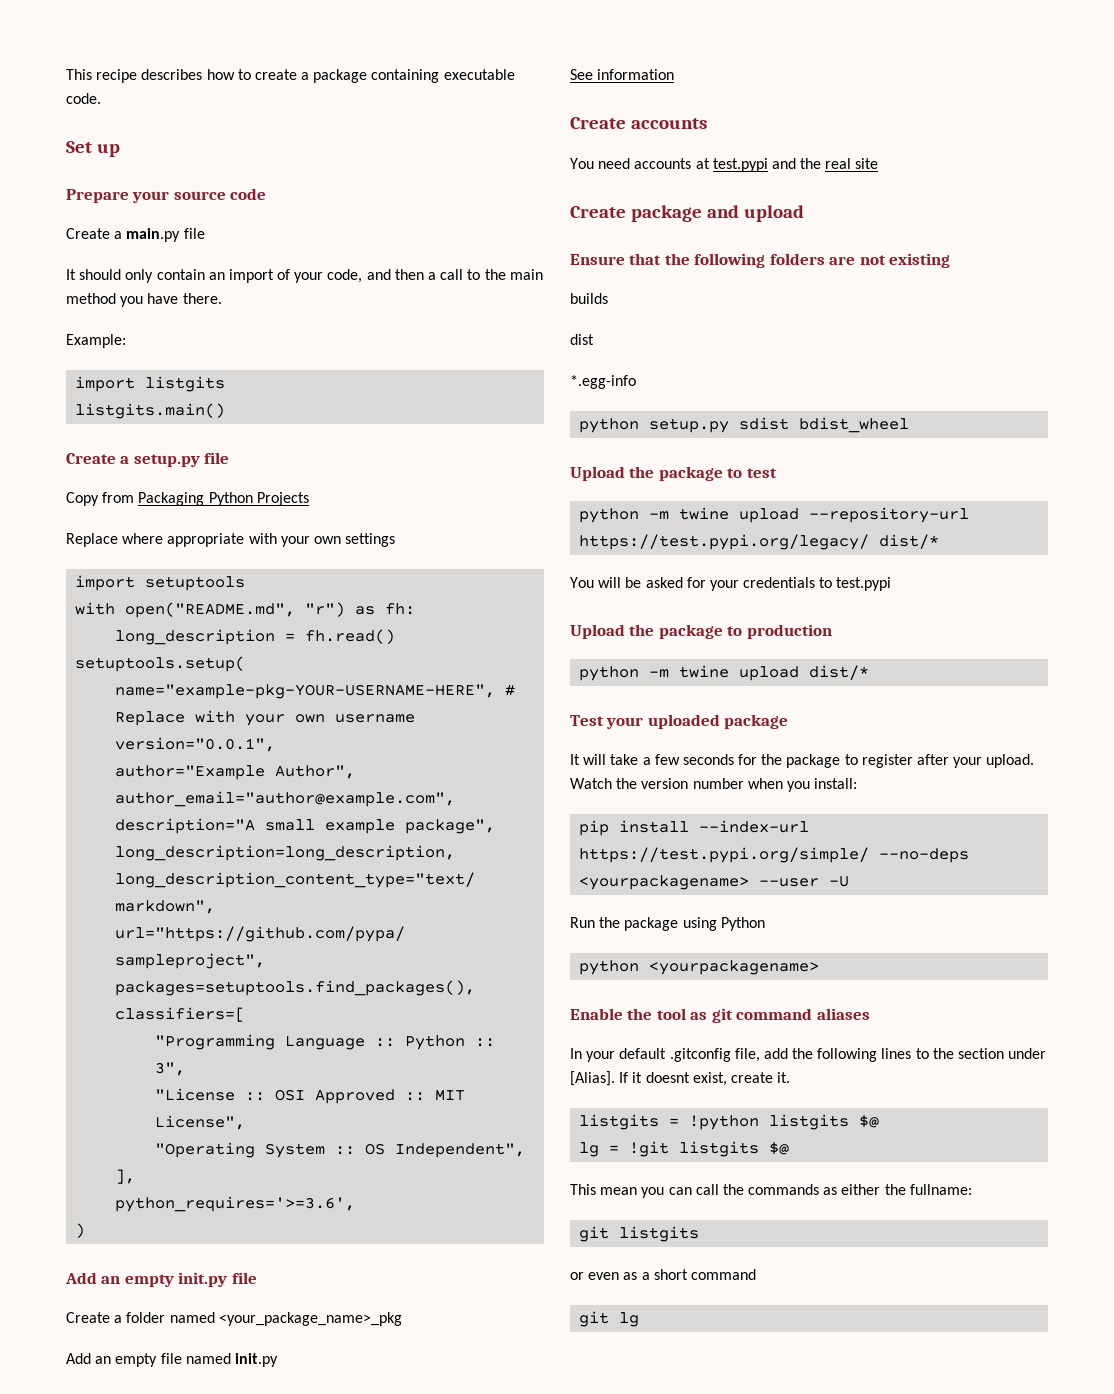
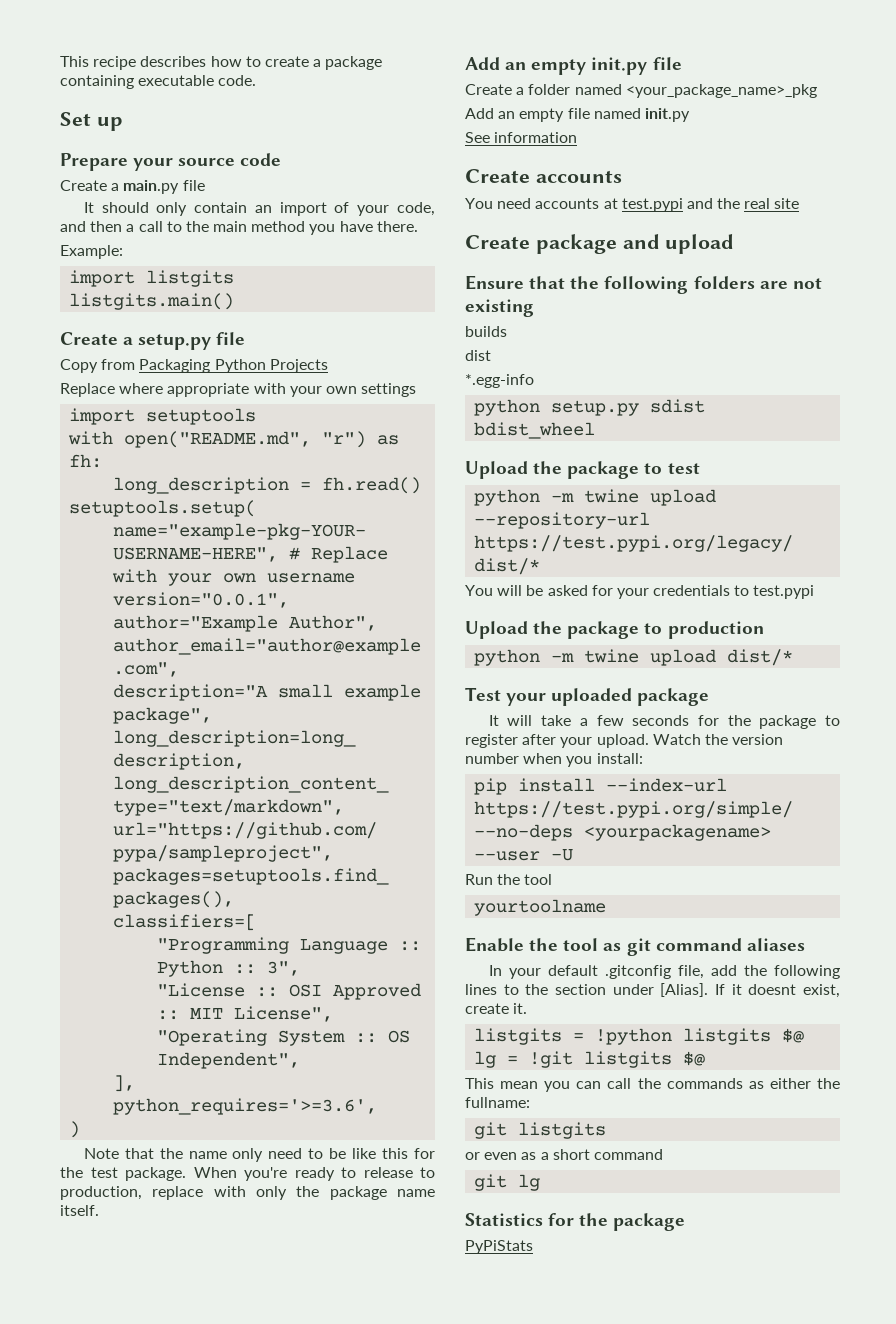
(86, 1230) none -> [83,1148,436,1162] [60,1167,435,1181] [60,1186,435,1200] [60,1205,99,1216] // Note that the name only need to be like this for the test package. When you're ready to release to production, replace with only the package name itself.
[624,917,765,931] [579,960,820,975] package using Python // python <yourpackagename> -> [524,874,553,885] [474,899,607,916] tool // yourtoolname
(640, 1319) none -> [465,1213,686,1231] [465,1240,533,1254] // Statistics for the package // PyPiStats

